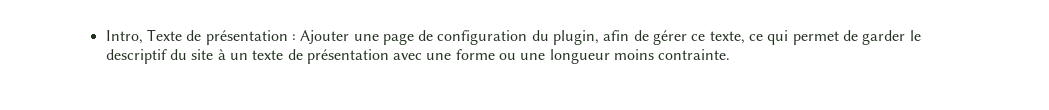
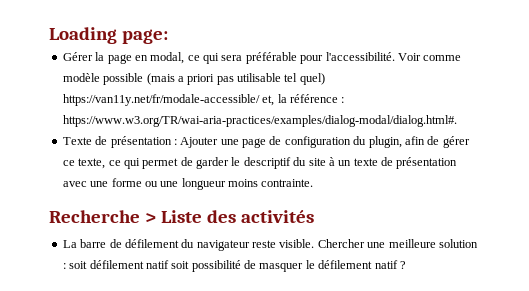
[105,30,143,44] Intro, -> [49,27,168,44] [62,52,462,64] [62,73,325,85] [62,94,345,106] [62,115,457,127] Loading page: // Gérer la page en modal, ce qui sera préférable pour l'accessibilité. Voir comme modèle possible (mais a priori pas utilisable tel quel) https://van11y.net/fr/modale-accessible/ et, la référence : https://www.w3.org/TR/wai-aria-practices/examples/dialog-modal/dialog.html#. //
(731, 54) none -> [49,210,314,223] [62,239,478,251] [62,260,406,272] // Recherche > Liste des activités // La barre de défilement du navigateur reste visible. Chercher une meilleure solution : soit défilement natif soit possibilité de masquer le défilement natif ?

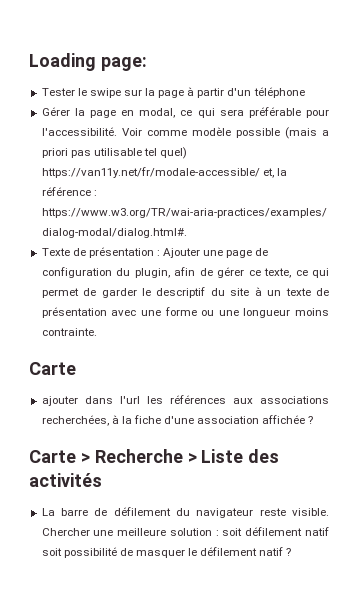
(168, 36) none -> [41,87,305,98] // Tester le swipe sur la page à partir d'un téléphone
(314, 183) none -> [29,362,76,375] [41,395,329,406] [41,415,314,426] [29,450,90,463] Carte // ajouter dans l'url les références aux associations recherchées, à la fiche d'une association affichée ? // Carte >

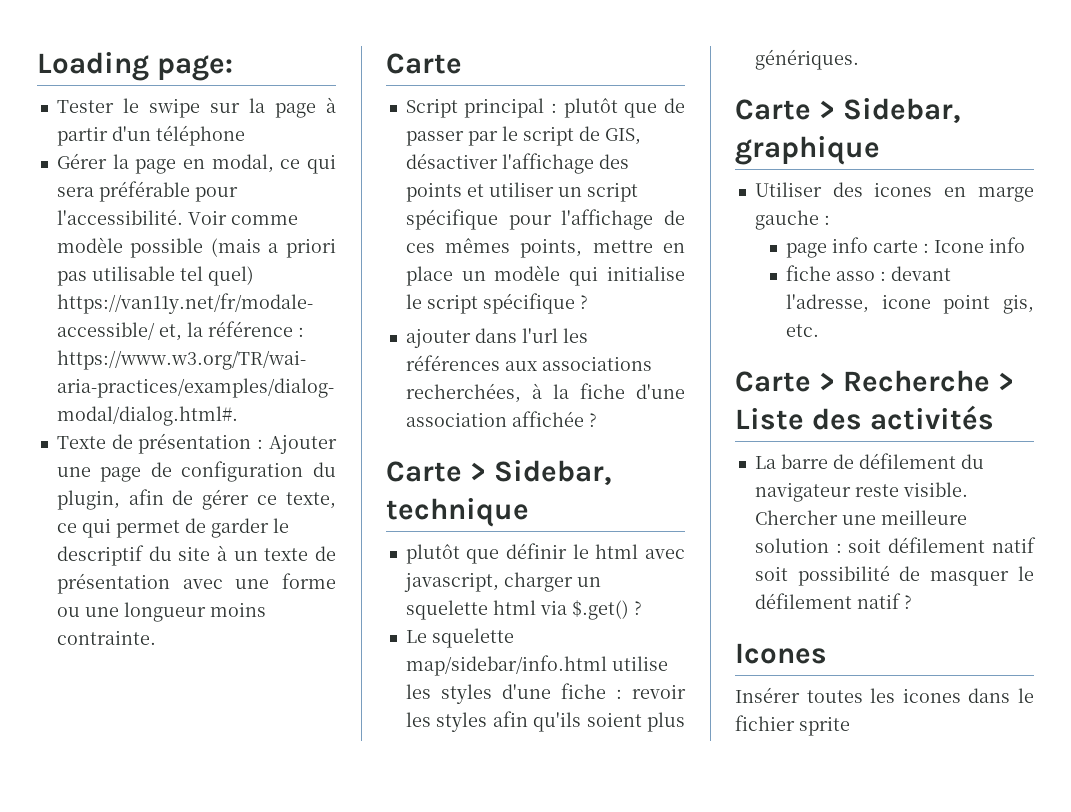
(76, 368) none -> [405,98,685,118] [405,126,641,146] [405,153,629,174] [405,182,638,202] [405,209,685,230] [405,238,685,258] [405,265,685,286] [405,293,588,314] // Script principal : plutôt que de passer par le script de GIS, désactiver l'affichage des points et utiliser un script spécifique pour l'affichage de ces mêmes points, mettre en place un modèle qui initialise le script spécifique ?
(314, 420) none -> [386,460,611,486] [386,498,529,527] [405,543,685,564] [403,572,601,592] [405,600,642,620] [405,628,514,648] [405,655,668,676] [405,683,686,704] [405,711,685,732] [754,49,859,70] [735,98,960,124] [735,136,880,165] [754,182,1034,202] [754,210,830,230] [786,237,1026,258] [786,265,952,281] [786,294,1034,314] [786,324,820,337] // Carte > Sidebar, technique // plutôt que définir le html avec javascript, charger un squelette html via $.get() ? // Le squelette map/sidebar/info.html utilise les styles d'une fiche : revoir les styles afin qu'ils soient plus génériques. // Carte > Sidebar, graphique // Utiliser des icones en marge gauche : // page info carte : Icone info // fiche asso : devant l'adresse, icone point gis, etc.
(292, 552) none -> [735,643,827,664] [735,687,1034,703] [735,715,850,736] // Icones // Insérer toutes les icones dans le fichier sprite

